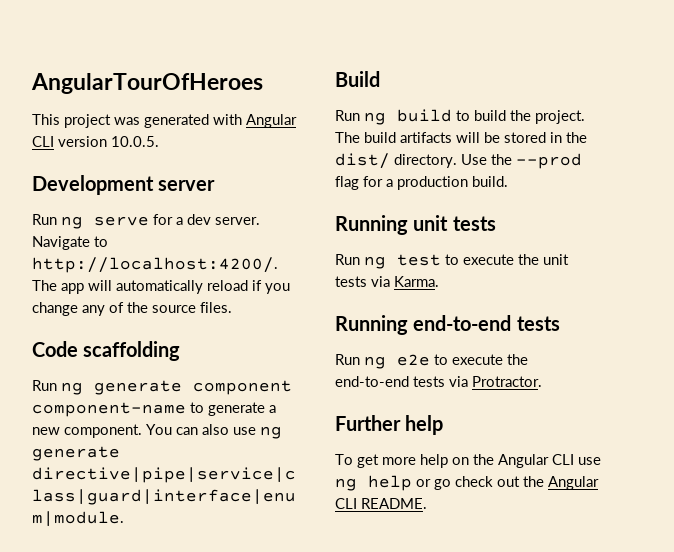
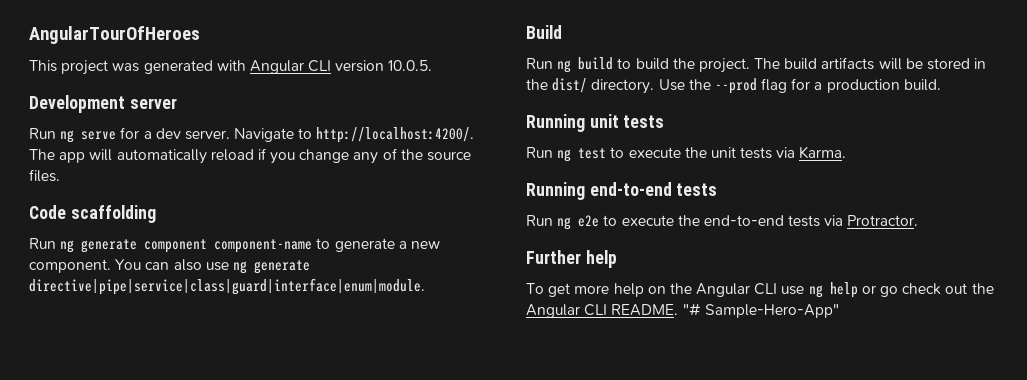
(427, 503) none -> [682,303,839,318] "# Sample-Hero-App"

